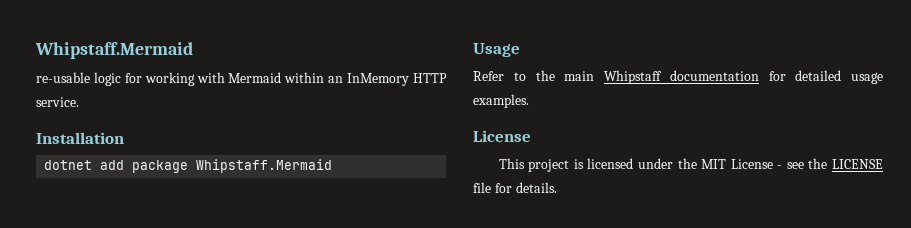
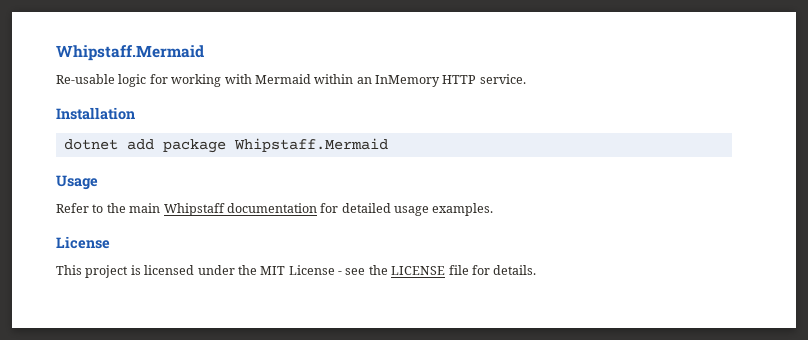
[35,42,193,59] [36,72,90,83] Whipstaff.Mermaid // re-usable -> [56,45,204,61] [56,74,115,84] Whipstaff.Mermaid // Re-usable

